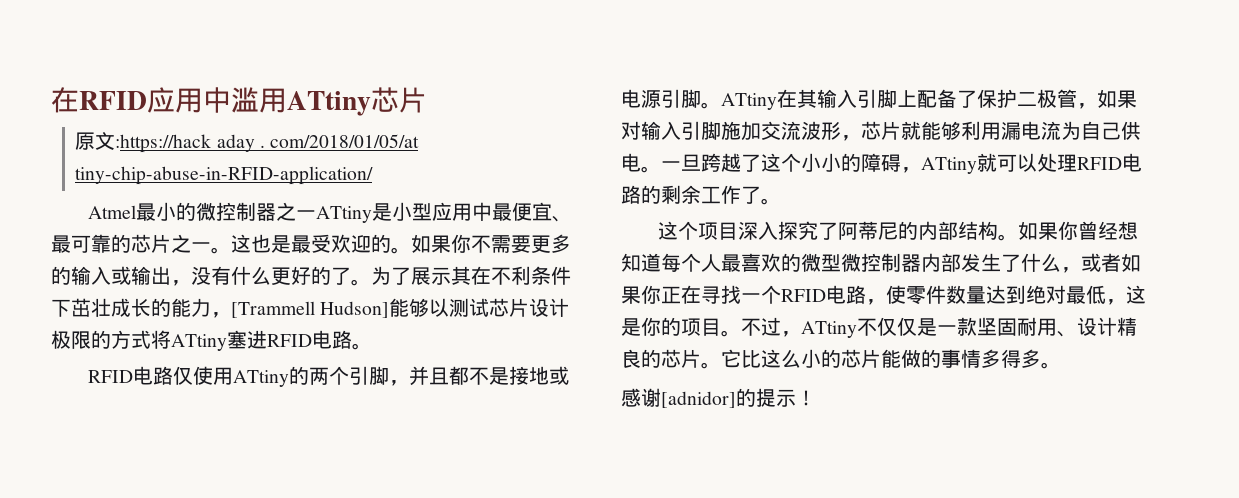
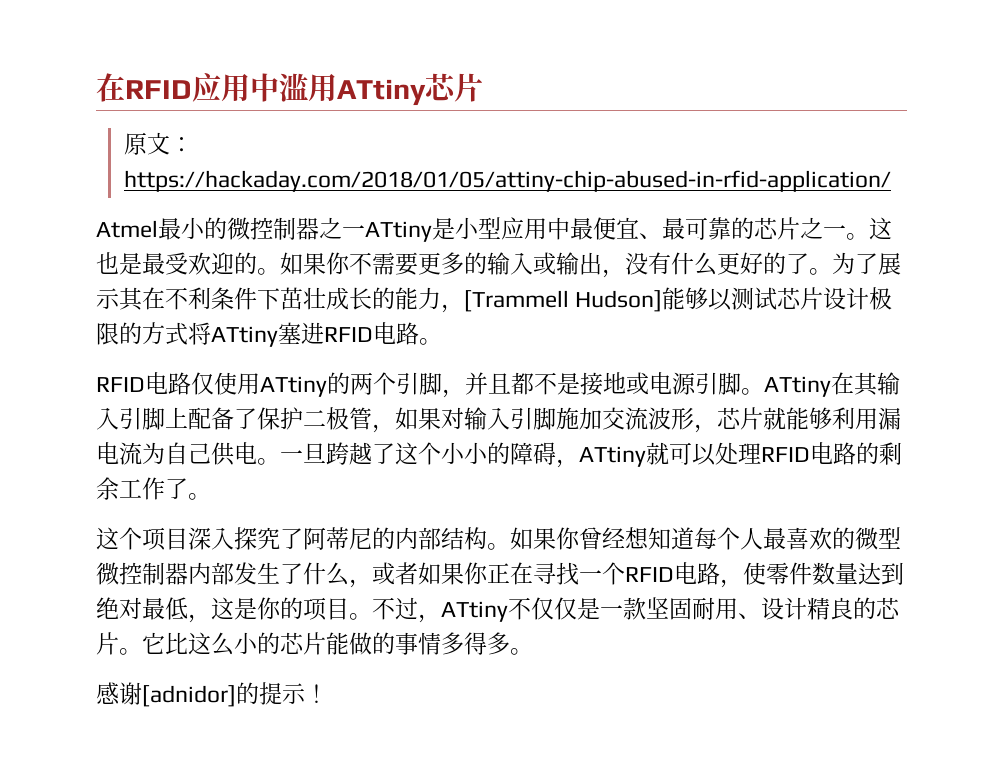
[115,134,420,153] [75,166,374,185] :https://hack aday . com/2018/01/05/at tiny-chip-abuse-in-RFID-application/ -> [169,137,193,152] [123,170,891,192] ：https://hackaday.com/2018/01/05/attiny-chip-abused-in-rfid-application/

